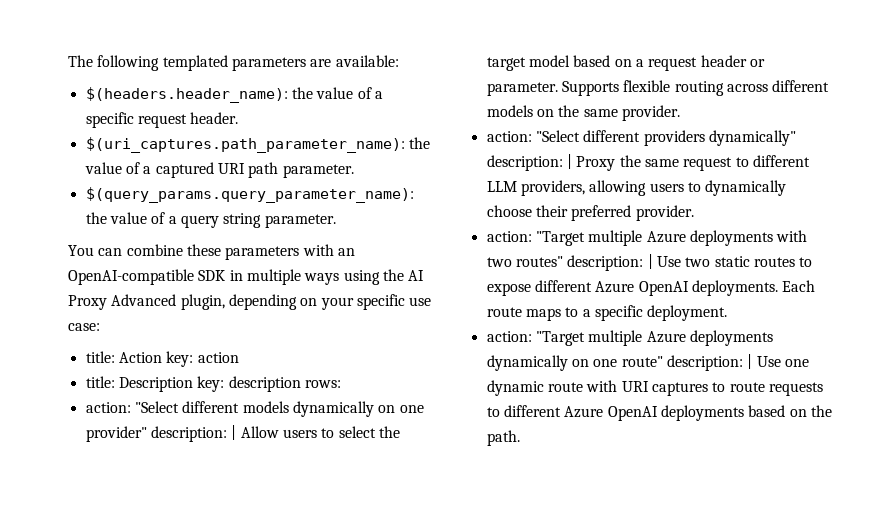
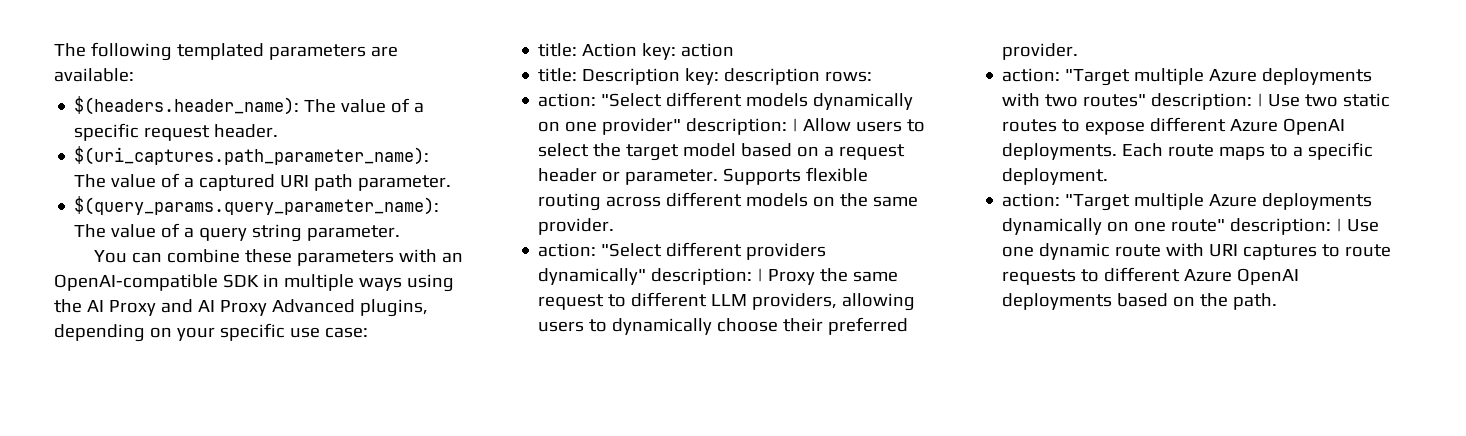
[291,87,313,99] the -> [304,99,337,113] The
[408,137,430,149] the -> [74,174,107,188] The
[85,212,107,224] the -> [74,224,107,238] The
[111,294,225,310] Advanced plugin, -> [160,299,428,317] and AI Proxy Advanced plugins,

